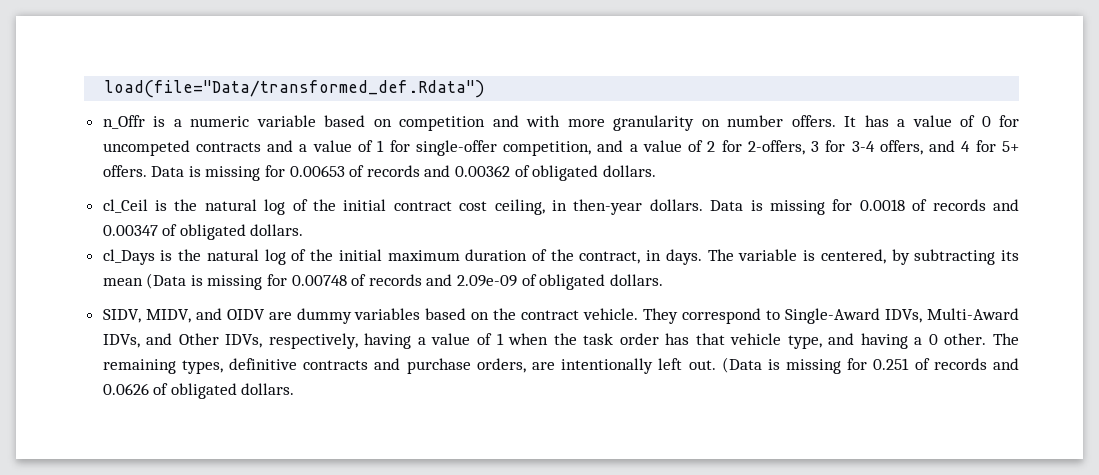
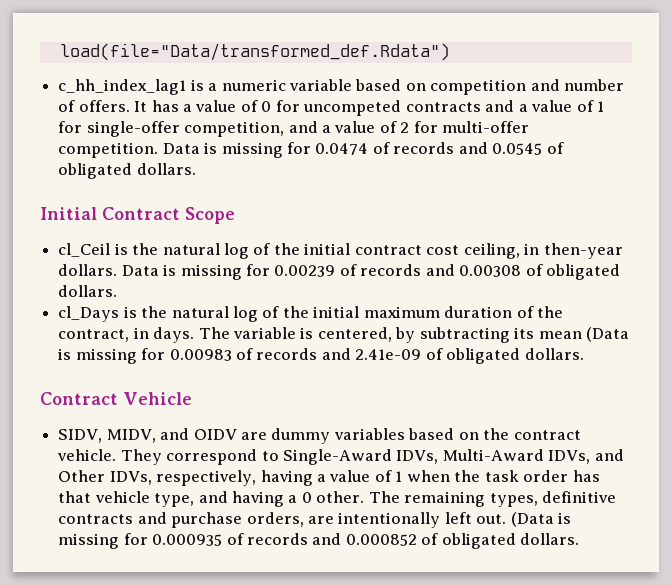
[102,115,145,129] n_Offr -> [58,79,187,95] c_hh_index_lag1
[526,115,784,131] with more granularity on number -> [564,79,625,91] [58,100,76,112] number of
[747,140,1020,155] [102,165,656,181] 2-offers, 3 for 3-4 offers, and 4 for 5+ offers. Data is missing for 0.00653 of records and 0.00362 of obligated dollars. -> [442,121,530,133] [58,142,564,158] [58,163,196,179] [40,207,235,224] multi-offer competition. Data is missing for 0.0474 of records and 0.0545 of obligated dollars. // Initial Contract Scope
[859,199,1020,211] [102,225,158,236] 0.0018 of records and 0.00347 -> [274,264,522,277] 0.00239 of records and 0.00308
[291,274,663,290] 0.00748 of records and 2.09e-09 of obligated dollars. -> [169,348,584,364] [40,392,192,405] 0.00983 of records and 2.41e-09 of obligated dollars. // Contract Vehicle
[873,358,1019,370] [102,383,149,395] 0.251 of records and 0.0626 -> [152,533,417,546] 0.000935 of records and 0.000852

